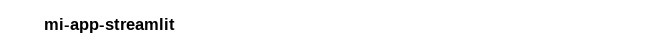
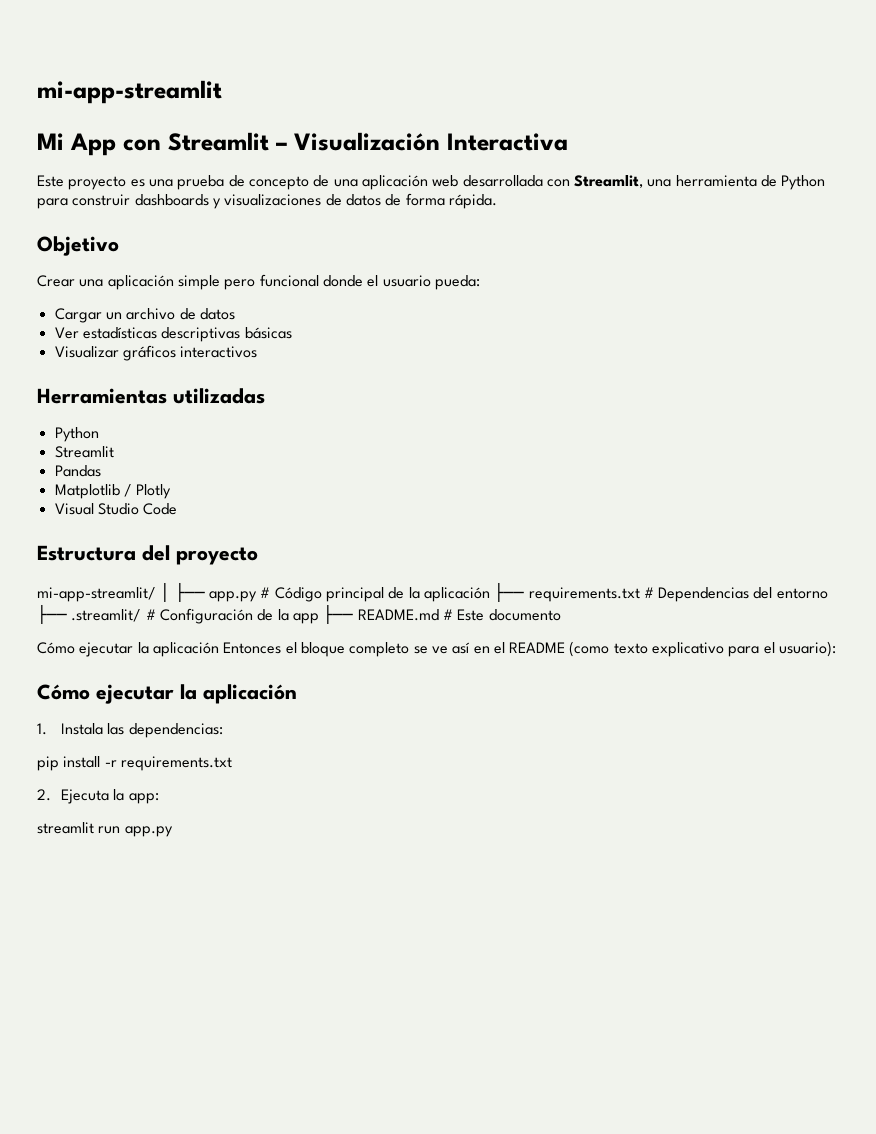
(175, 25) none -> [37,132,568,156] [37,175,826,190] [37,193,497,209] [37,236,119,256] [37,274,480,290] [54,308,235,323] [54,327,292,342] [54,345,258,361] [37,388,265,404] [54,427,99,442] [54,446,114,458] [54,465,101,477] [54,484,172,499] [54,503,178,515] [37,545,258,565] [37,582,828,602] [37,604,561,624] [37,641,837,657] [37,684,297,704] [37,723,223,738] [37,756,232,771] [37,789,159,804] [37,822,173,837] // Mi App con Streamlit – Visualización Interactiva // Este proyecto es una prueba de concepto de una aplicación web desarrollada con Streamlit, una herramienta de Python para construir dashboards y visualizaciones de datos de forma rápida. // Objetivo // Crear una aplicación simple pero funcional donde el usuario pueda: // Cargar un archivo de datos // Ver estadísticas descriptivas básicas // Visualizar gráficos interactivos // Herramientas utilizadas // Python // Streamlit // Pandas // Matplotlib / Plotly // Visual Studio Code // Estructura del proyecto // mi-app-streamlit/ │ ├── app.py # Código principal de la aplicación ├── requirements.txt # Dependencias del entorno ├── .streamlit/ # Configuración de la app ├── README.md # Este documento // Cómo ejecutar la aplicación Entonces el bloque completo se ve así en el README (como texto explicativo para el usuario): // Cómo ejecutar la aplicación // 1. Instala las dependencias: // pip install -r requirements.txt // 2. Ejecuta la app: // streamlit run app.py

